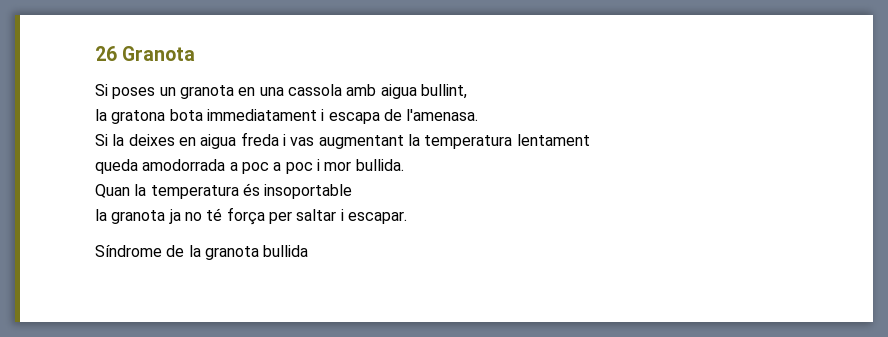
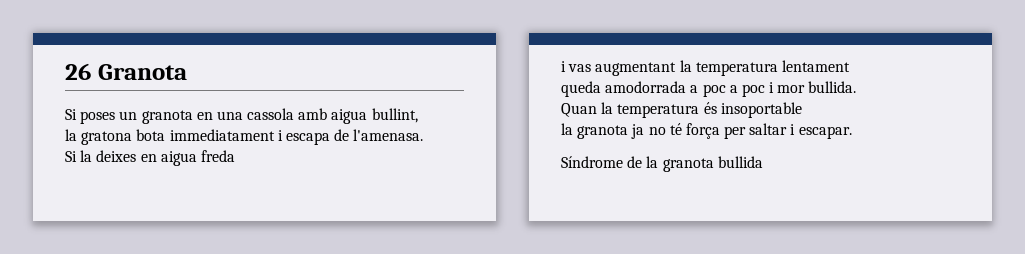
(279, 139) none -> (235, 156) //

